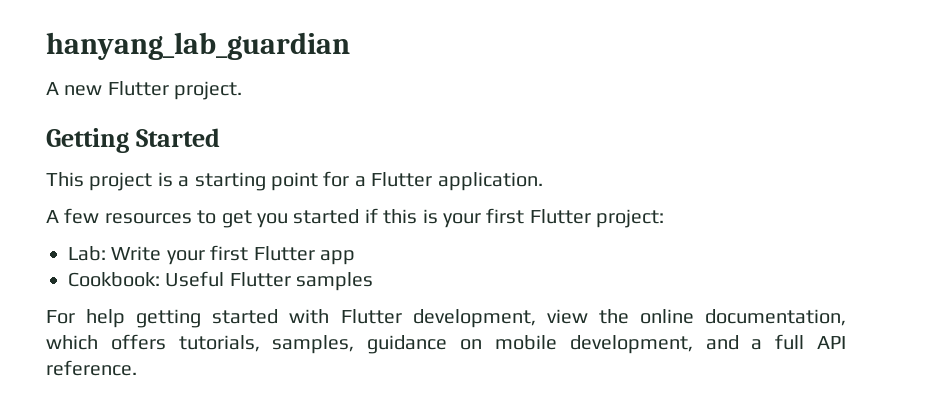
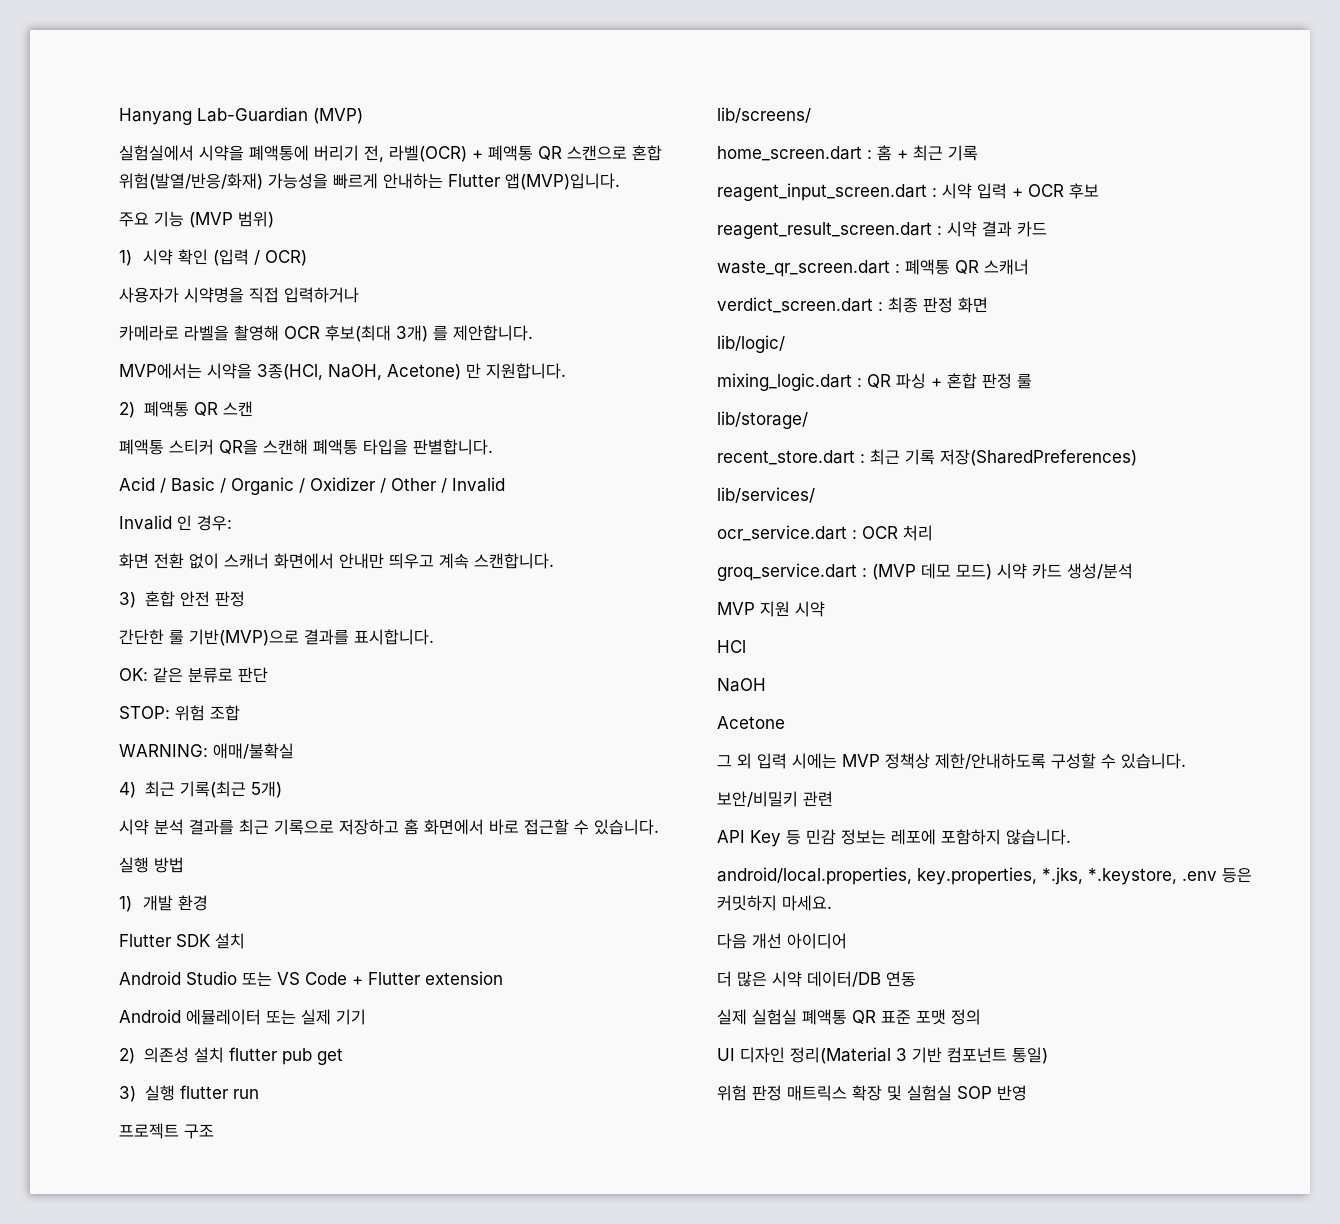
[46,32,350,60] [46,81,243,100] [46,128,220,153] [46,171,543,191] [46,208,665,228] [68,245,355,265] [68,271,374,291] [46,309,847,328] [46,334,847,354] [46,360,137,376] hanyang_lab_guardian // A new Flutter project. // Getting Started // This project is a starting point for a Flutter application. // A few resources to get you started if this is your first Flutter project: // Lab: Write your first Flutter app // Cookbook: Useful Flutter samples // For help getting started with Flutter development, view the online documentation, which offers tutorials, samples, guidance on mobile development, and a full API reference. -> [119,107,363,125] [119,145,662,162] [119,173,620,190] [119,211,274,228] [119,249,308,266] [119,287,359,303] [119,325,533,342] [119,363,566,380] [119,401,253,418] [119,439,493,455] [119,477,505,495] [119,515,232,531] [119,553,554,569] [119,591,245,608] [119,629,434,646] [119,667,268,683] [119,705,240,721] [119,743,294,759] [119,781,282,798] [119,819,659,835] [119,857,184,873] [119,895,209,912] [119,933,245,949] [119,971,503,986] [119,1009,366,1025] [119,1047,343,1065] [119,1085,259,1102] [119,1123,214,1139] [717,107,811,123] [717,145,978,161] [717,183,1099,201] [717,221,1047,239] [717,259,1029,277] [717,297,988,313] [717,335,785,353] [717,373,1032,391] [717,411,808,429] [717,449,1137,466] [717,487,815,503] [717,525,933,541] [717,563,1133,581] [717,601,825,617] [717,640,746,653] [717,678,766,692] [717,716,785,729] [717,753,1186,769] [717,791,833,807] [717,829,1071,847] [717,867,1252,885] [717,895,832,911] [717,933,847,949] [717,971,916,987] [717,1009,981,1025] [717,1047,1048,1064] [717,1085,1027,1101] Hanyang Lab-Guardian (MVP) // 실험실에서 시약을 폐액통에 버리기 전, 라벨(OCR) + 폐액통 QR 스캔으로 혼합 위험(발열/반응/화재) 가능성을 빠르게 안내하는 Flutter 앱(MVP)입니다. // 주요 기능 (MVP 범위) // 1) 시약 확인 (입력 / OCR) // 사용자가 시약명을 직접 입력하거나 // 카메라로 라벨을 촬영해 OCR 후보(최대 3개) 를 제안합니다. // MVP에서는 시약을 3종(HCl, NaOH, Acetone) 만 지원합니다. // 2) 폐액통 QR 스캔 // 폐액통 스티커 QR을 스캔해 폐액통 타입을 판별합니다. // Acid / Basic / Organic / Oxidizer / Other / Invalid // Invalid 인 경우: // 화면 전환 없이 스캐너 화면에서 안내만 띄우고 계속 스캔합니다. // 3) 혼합 안전 판정 // 간단한 룰 기반(MVP)으로 결과를 표시합니다. // OK: 같은 분류로 판단 // STOP: 위험 조합 // WARNING: 애매/불확실 // 4) 최근 기록(최근 5개) // 시약 분석 결과를 최근 기록으로 저장하고 홈 화면에서 바로 접근할 수 있습니다. // 실행 방법 // 1) 개발 환경 // Flutter SDK 설치 // Android Studio 또는 VS Code + Flutter extension // Android 에뮬레이터 또는 실제 기기 // 2) 의존성 설치 flutter pub get // 3) 실행 flutter run // 프로젝트 구조 // lib/screens/ // home_screen.dart : 홈 + 최근 기록 // reagent_input_screen.dart : 시약 입력 + OCR 후보 // reagent_result_screen.dart : 시약 결과 카드 // waste_qr_screen.dart : 폐액통 QR 스캐너 // verdict_screen.dart : 최종 판정 화면 // lib/logic/ // mixing_logic.dart : QR 파싱 + 혼합 판정 룰 // lib/storage/ // recent_store.dart : 최근 기록 저장(SharedPreferences) // lib/services/ // ocr_service.dart : OCR 처리 // groq_service.dart : (MVP 데모 모드) 시약 카드 생성/분석 // MVP 지원 시약 // HCl // NaOH // Acetone // 그 외 입력 시에는 MVP 정책상 제한/안내하도록 구성할 수 있습니다. // 보안/비밀키 관련 // API Key 등 민감 정보는 레포에 포함하지 않습니다. // android/local.properties, key.properties, *.jks, *.keystore, .env 등은 커밋하지 마세요. // 다음 개선 아이디어 // 더 많은 시약 데이터/DB 연동 // 실제 실험실 폐액통 QR 표준 포맷 정의 // UI 디자인 정리(Material 3 기반 컴포넌트 통일) // 위험 판정 매트릭스 확장 및 실험실 SOP 반영

